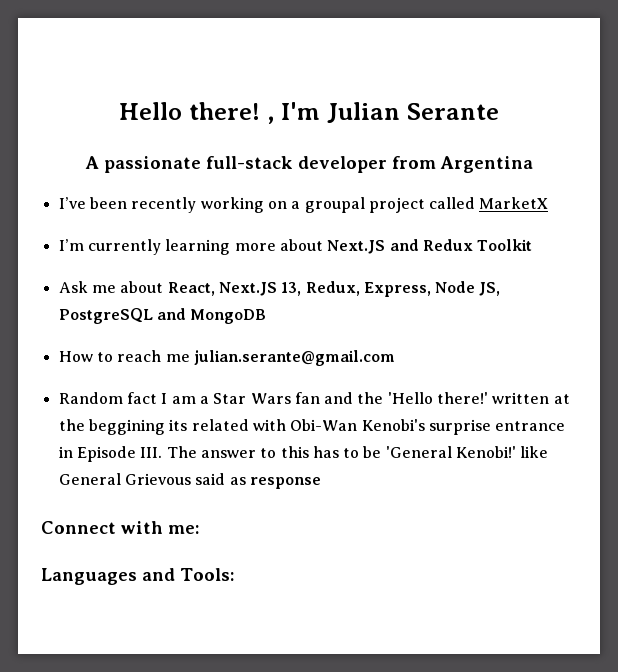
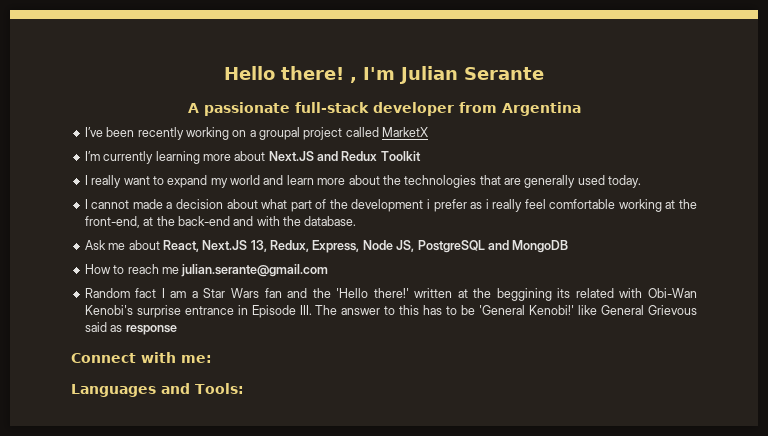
(533, 245) none -> [84,175,642,188] [84,199,697,212] [84,216,357,228] // I really want to expand my world and learn more about the technologies that are generally used today. // I cannot made a decision about what part of the development i prefer as i really feel comfortable working at the front-end, at the back-end and with the database.

